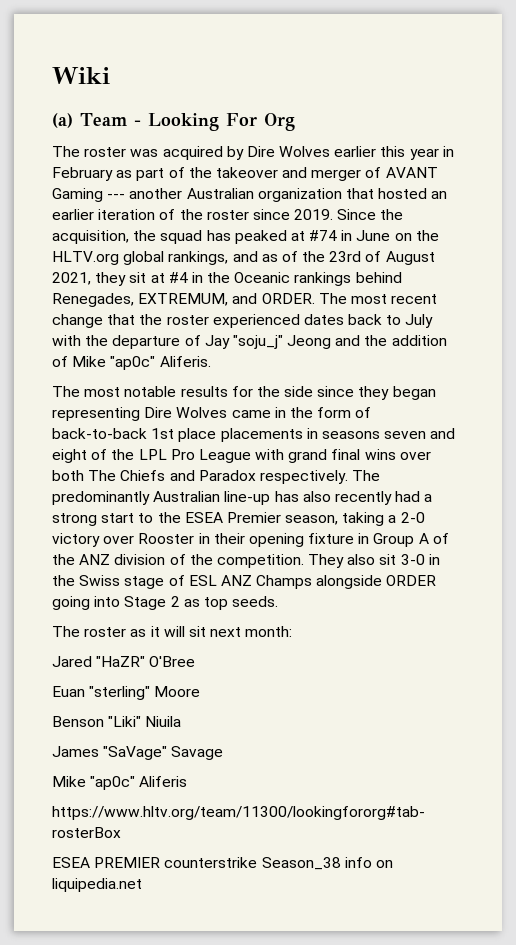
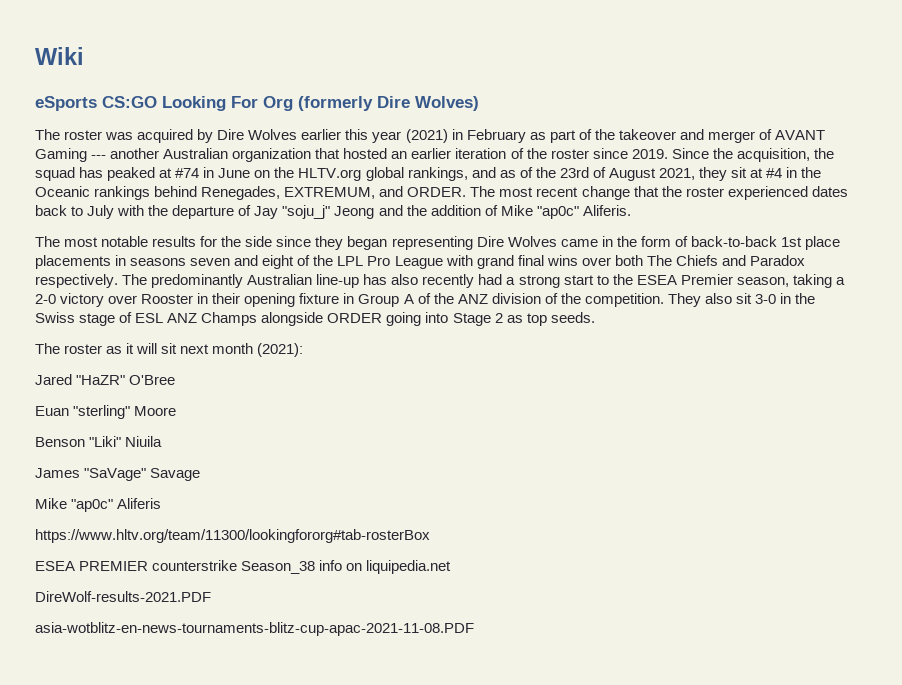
[52,113,141,128] (a) Team - -> [35,96,157,111] eSports CS:GO
(295, 122) none -> [298,96,479,111] (formerly Dire Wolves)
(439, 154) none -> [405,129,448,143] (2021)
[245,626,293,637] month: -> [212,343,304,357] month (2021):
(142, 885) none -> [35,591,211,602] [35,622,474,636] // DireWolf-results-2021.PDF // asia-wotblitz-en-news-tournaments-blitz-cup-apac-2021-11-08.PDF

